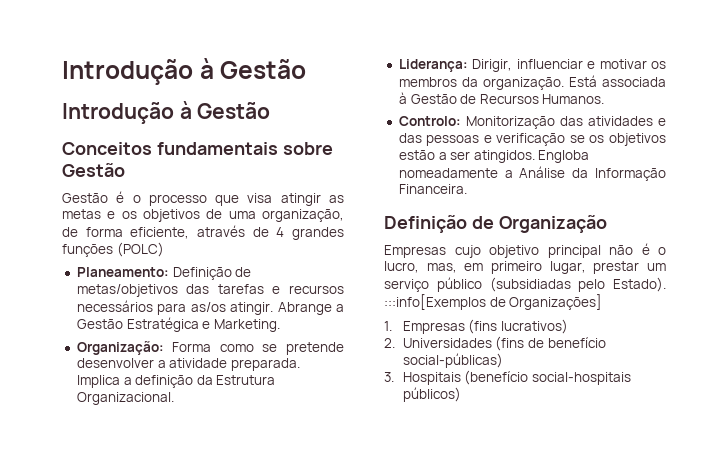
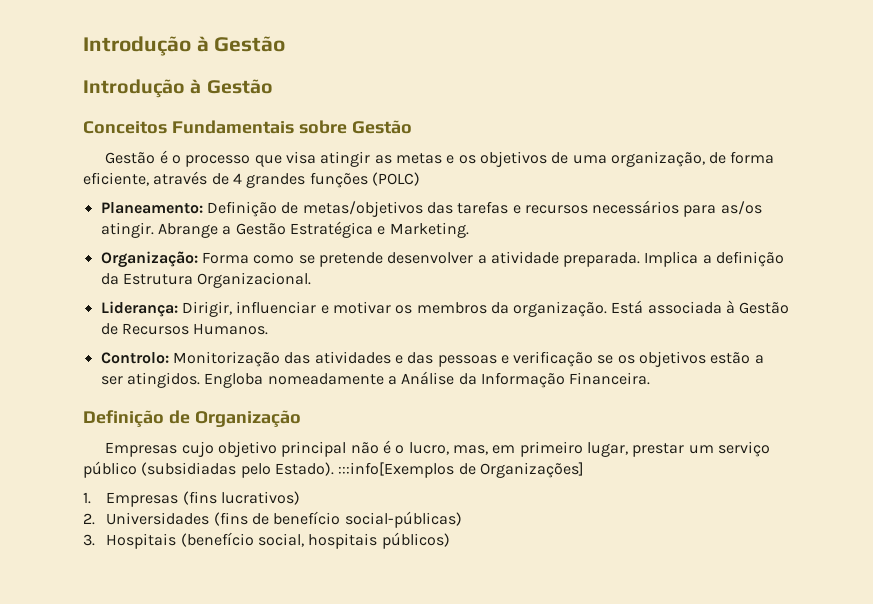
[156,142,278,155] fundamentais -> [171,120,294,134] Fundamentais
[531,372,631,385] social-hospitais -> [258,533,378,549] social, hospitais

